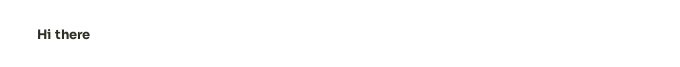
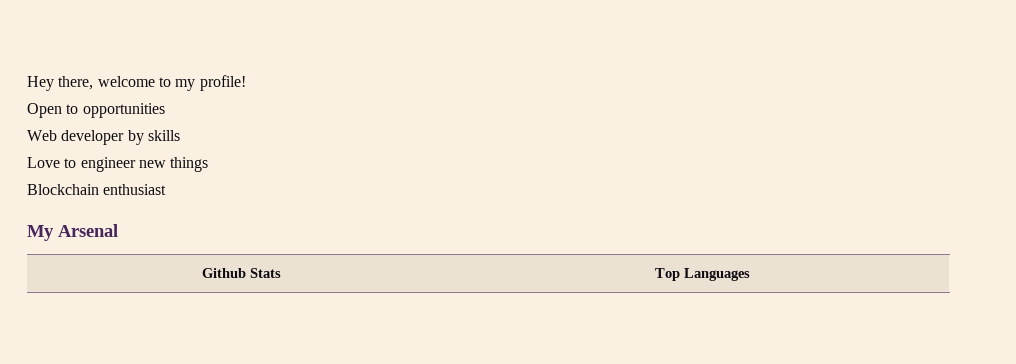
[37,29,90,40] Hi there -> [27,75,246,91] [27,103,165,118] [27,130,180,145] [27,157,209,172] [27,184,167,195] [27,224,118,241] [202,268,281,278] [654,268,750,281] Hey there, welcome to my profile! // Open to opportunities // Web developer by skills // Love to engineer new things // Blockchain enthusiast // My Arsenal // Github Stats | Top Languages

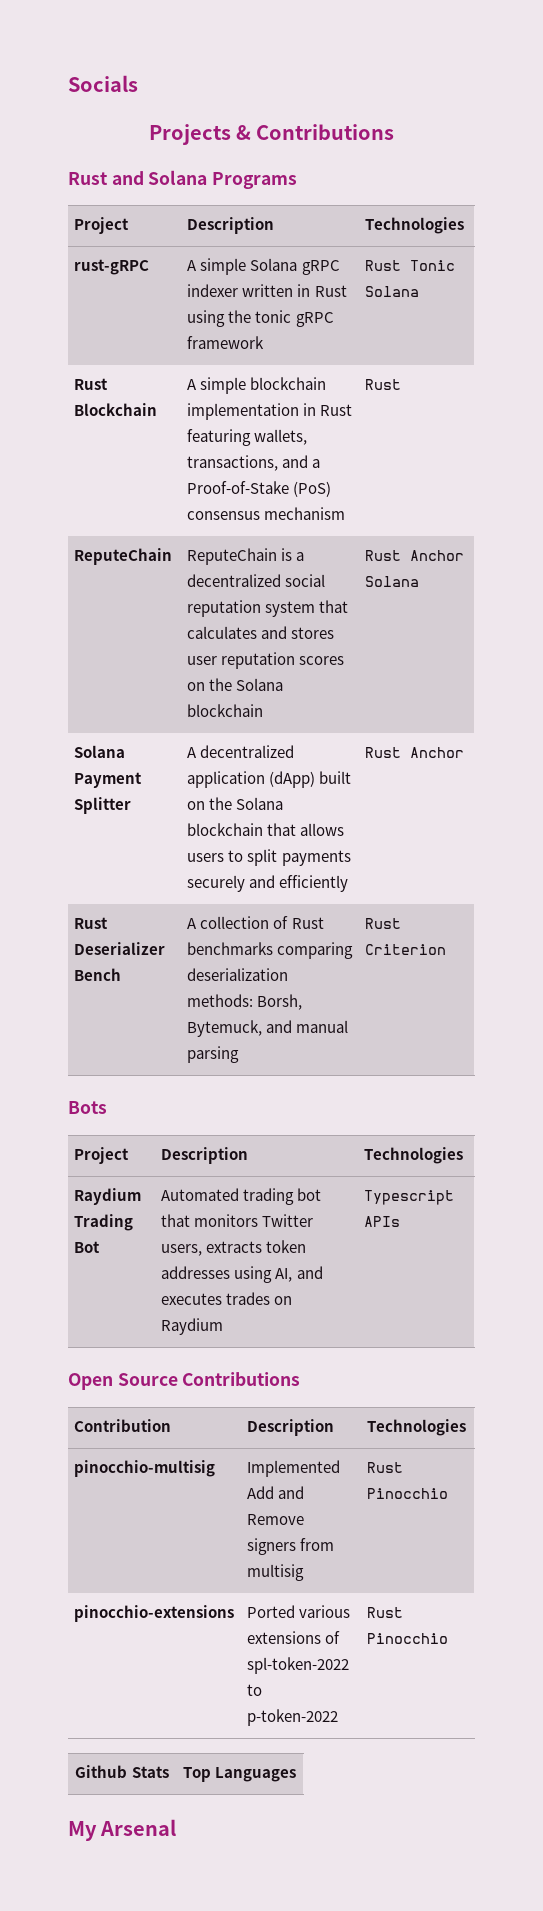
[27,75,246,91] [27,103,165,118] [27,130,180,145] [27,157,209,172] [27,184,167,195] [27,224,118,241] Hey there, welcome to my profile! // Open to opportunities // Web developer by skills // Love to engineer new things // Blockchain enthusiast // My Arsenal -> [68,75,138,92] [148,124,395,145] [68,170,298,189] [74,217,130,234] [187,217,275,234] [365,217,465,234] [74,259,150,275] [187,258,340,275] [187,284,347,297] [187,310,334,327] [187,336,265,349] [365,260,456,271] [365,286,420,297] [74,378,109,390] [74,403,158,416] [187,377,327,394] [187,403,353,420] [187,429,308,446] [187,455,321,471] [187,481,332,497] [187,507,346,520] [365,379,402,390] [74,548,173,565] [187,548,305,565] [187,574,326,587] [187,600,349,617] [187,626,335,639] [187,652,345,669] [187,678,284,691] [187,704,264,717] [365,550,465,561] [365,576,420,587] [74,745,126,758] [74,772,143,788] [74,797,132,814] [187,745,295,758] [187,771,352,788] [187,797,284,810] [187,823,345,836] [187,849,351,866] [187,875,349,892] [365,747,465,758] [74,917,109,929] [74,942,166,955] [74,968,122,981] [187,916,324,929] [187,942,354,959] [187,968,289,981] [187,994,303,1010] [187,1020,349,1037] [187,1046,240,1063] [365,918,402,929] [365,944,447,955] [68,1101,107,1114] [74,1147,130,1164] [161,1147,249,1164] [364,1147,464,1164] [74,1188,142,1205] [74,1214,134,1231] [74,1241,101,1253] [161,1188,322,1205] [161,1214,314,1227] [161,1240,307,1256] [161,1266,323,1283] [161,1292,293,1305] [161,1318,224,1335] [364,1190,455,1205] [364,1216,401,1227] [68,1372,301,1390] [74,1419,172,1432] [247,1419,335,1436] [367,1419,467,1436] [74,1460,216,1477] [247,1460,341,1477] [247,1486,305,1499] [247,1514,305,1525] [247,1538,335,1555] [247,1564,305,1581] [367,1462,404,1473] [367,1488,449,1499] [74,1605,235,1622] [247,1605,351,1618] [247,1631,341,1644] [247,1657,350,1674] [247,1684,263,1696] [247,1709,339,1726] [367,1607,404,1618] [367,1633,449,1644] Socials // Projects & Contributions // Rust and Solana Programs // Project | Description | Technologies // rust-gRPC | A simple Solana gRPC indexer written in Rust using the tonic gRPC framework | Rust Tonic Solana // Rust Blockchain | A simple blockchain implementation in Rust featuring wallets, transactions, and a Proof-of-Stake (PoS) consensus mechanism | Rust // ReputeChain | ReputeChain is a decentralized social reputation system that calculates and stores user reputation scores on the Solana blockchain | Rust Anchor Solana // Solana Payment Splitter | A decentralized application (dApp) built on the Solana blockchain that allows users to split payments securely and efficiently | Rust Anchor // Rust Deserializer Bench | A collection of Rust benchmarks comparing deserialization methods: Borsh, Bytemuck, and manual parsing | Rust Criterion // Bots // Project | Description | Technologies // Raydium Trading Bot | Automated trading bot that monitors Twitter users, extracts token addresses using AI, and executes trades on Raydium | Typescript APIs // Open Source Contributions // Contribution | Description | Technologies // pinocchio-multisig | Implemented Add and Remove signers from multisig | Rust Pinocchio // pinocchio-extensions | Ported various extensions of spl-token-2022 to p-token-2022 | Rust Pinocchio
(750, 274) none -> [68,1819,177,1841] // My Arsenal

